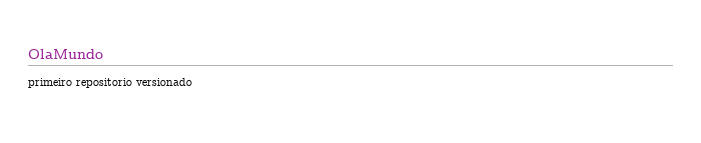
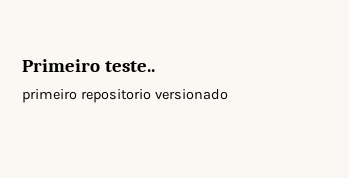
[28,49,103,59] OlaMundo -> [22,59,156,72] Primeiro teste..

